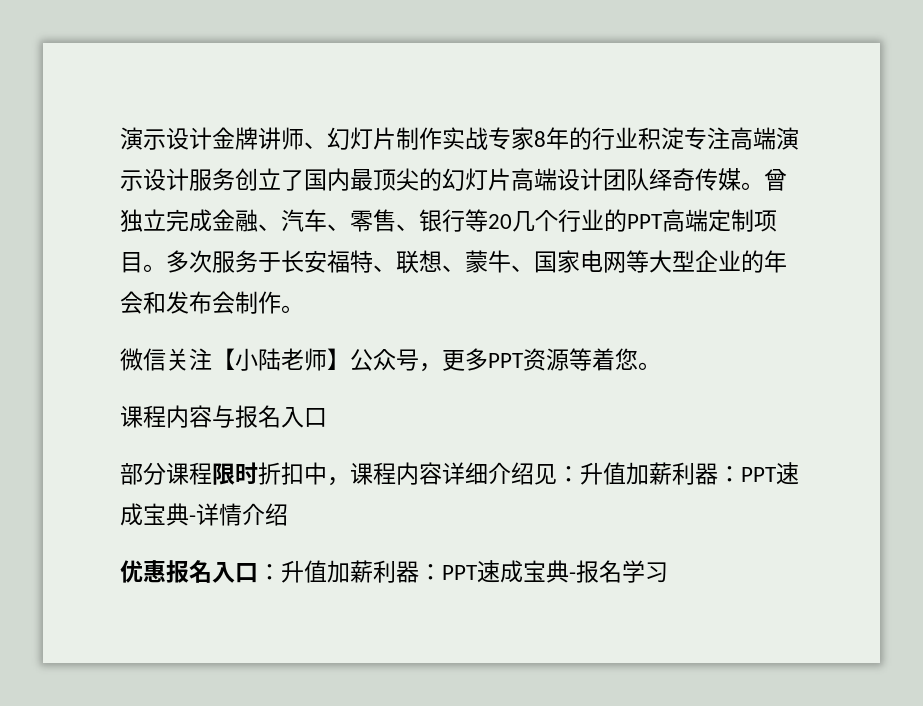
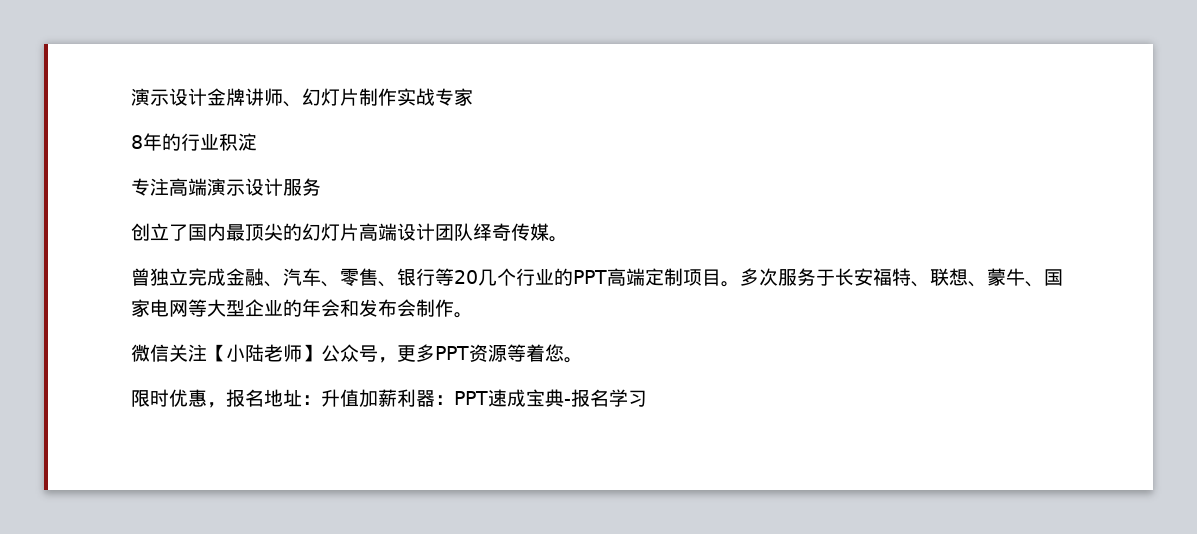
(534, 138) none -> (473, 97) //
(684, 138) none -> (257, 142) //
(235, 179) none -> (321, 187) //
(764, 186) none -> (568, 239) //
[120,405,327,428] [120,462,799,486] [120,503,288,526] [120,560,258,583] 课程内容与报名入口 // 部分课程限时折扣中，课程内容详细介绍见：升值加薪利器：PPT速成宝典-详情介绍 // 优惠报名入口 -> [131,389,302,408] 限时优惠，报名地址

